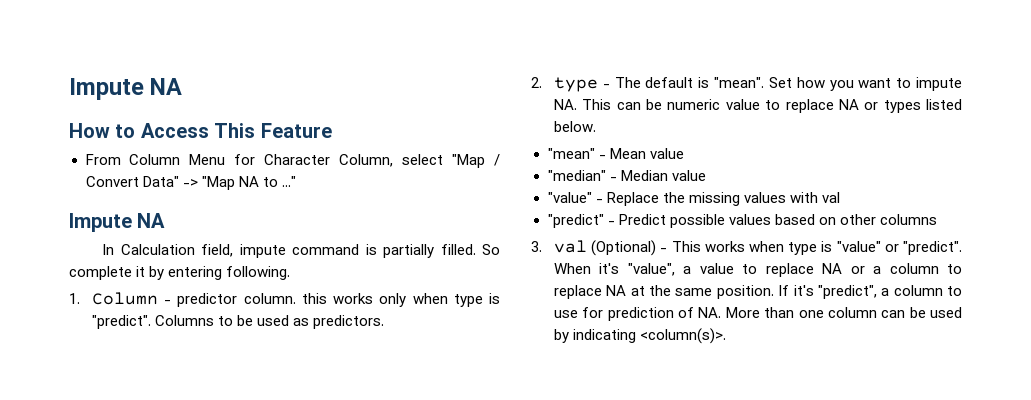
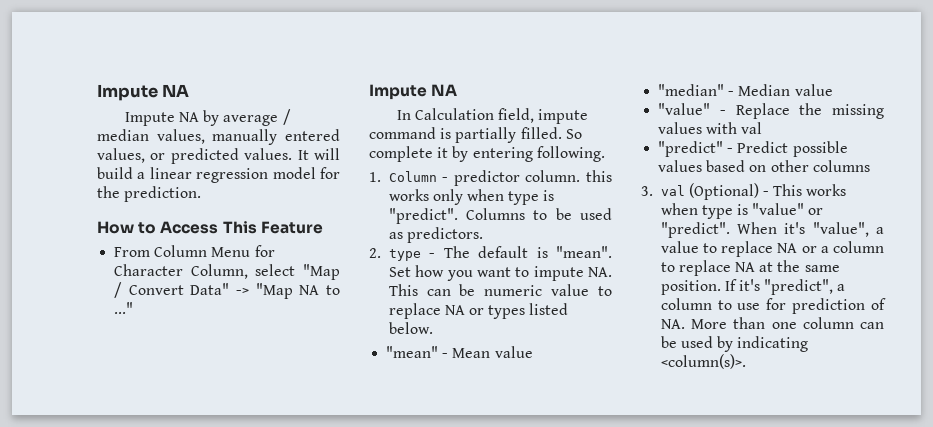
[69,78,183,100] Impute NA -> [97,84,190,101] [124,109,291,126] [97,129,340,145] [97,148,340,164] [97,167,340,183] [97,186,202,202] Impute NA // Impute NA by average / median values, manually entered values, or predicted values. It will build a linear regression model for the prediction.

